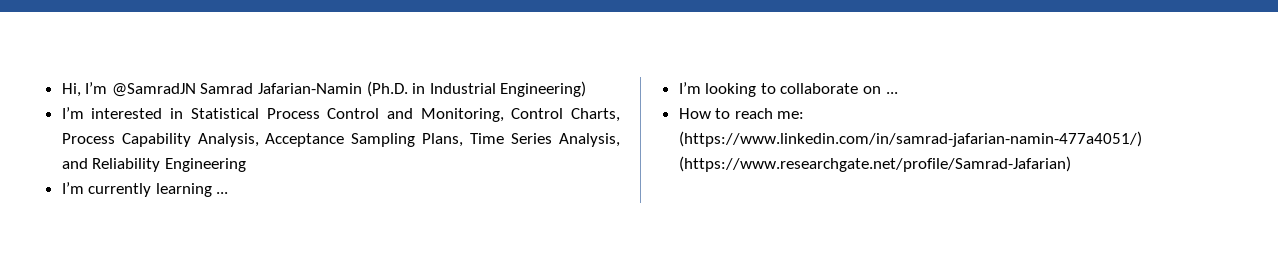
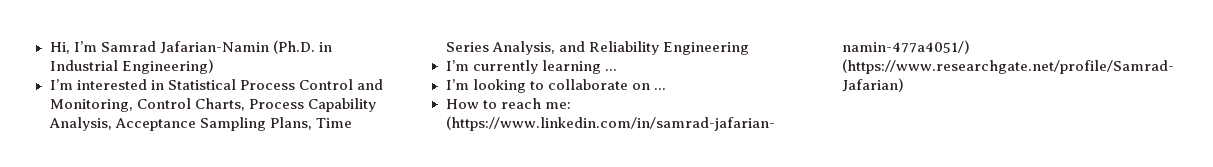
[111,83,196,97] @SamradJN -> (97, 46) none

